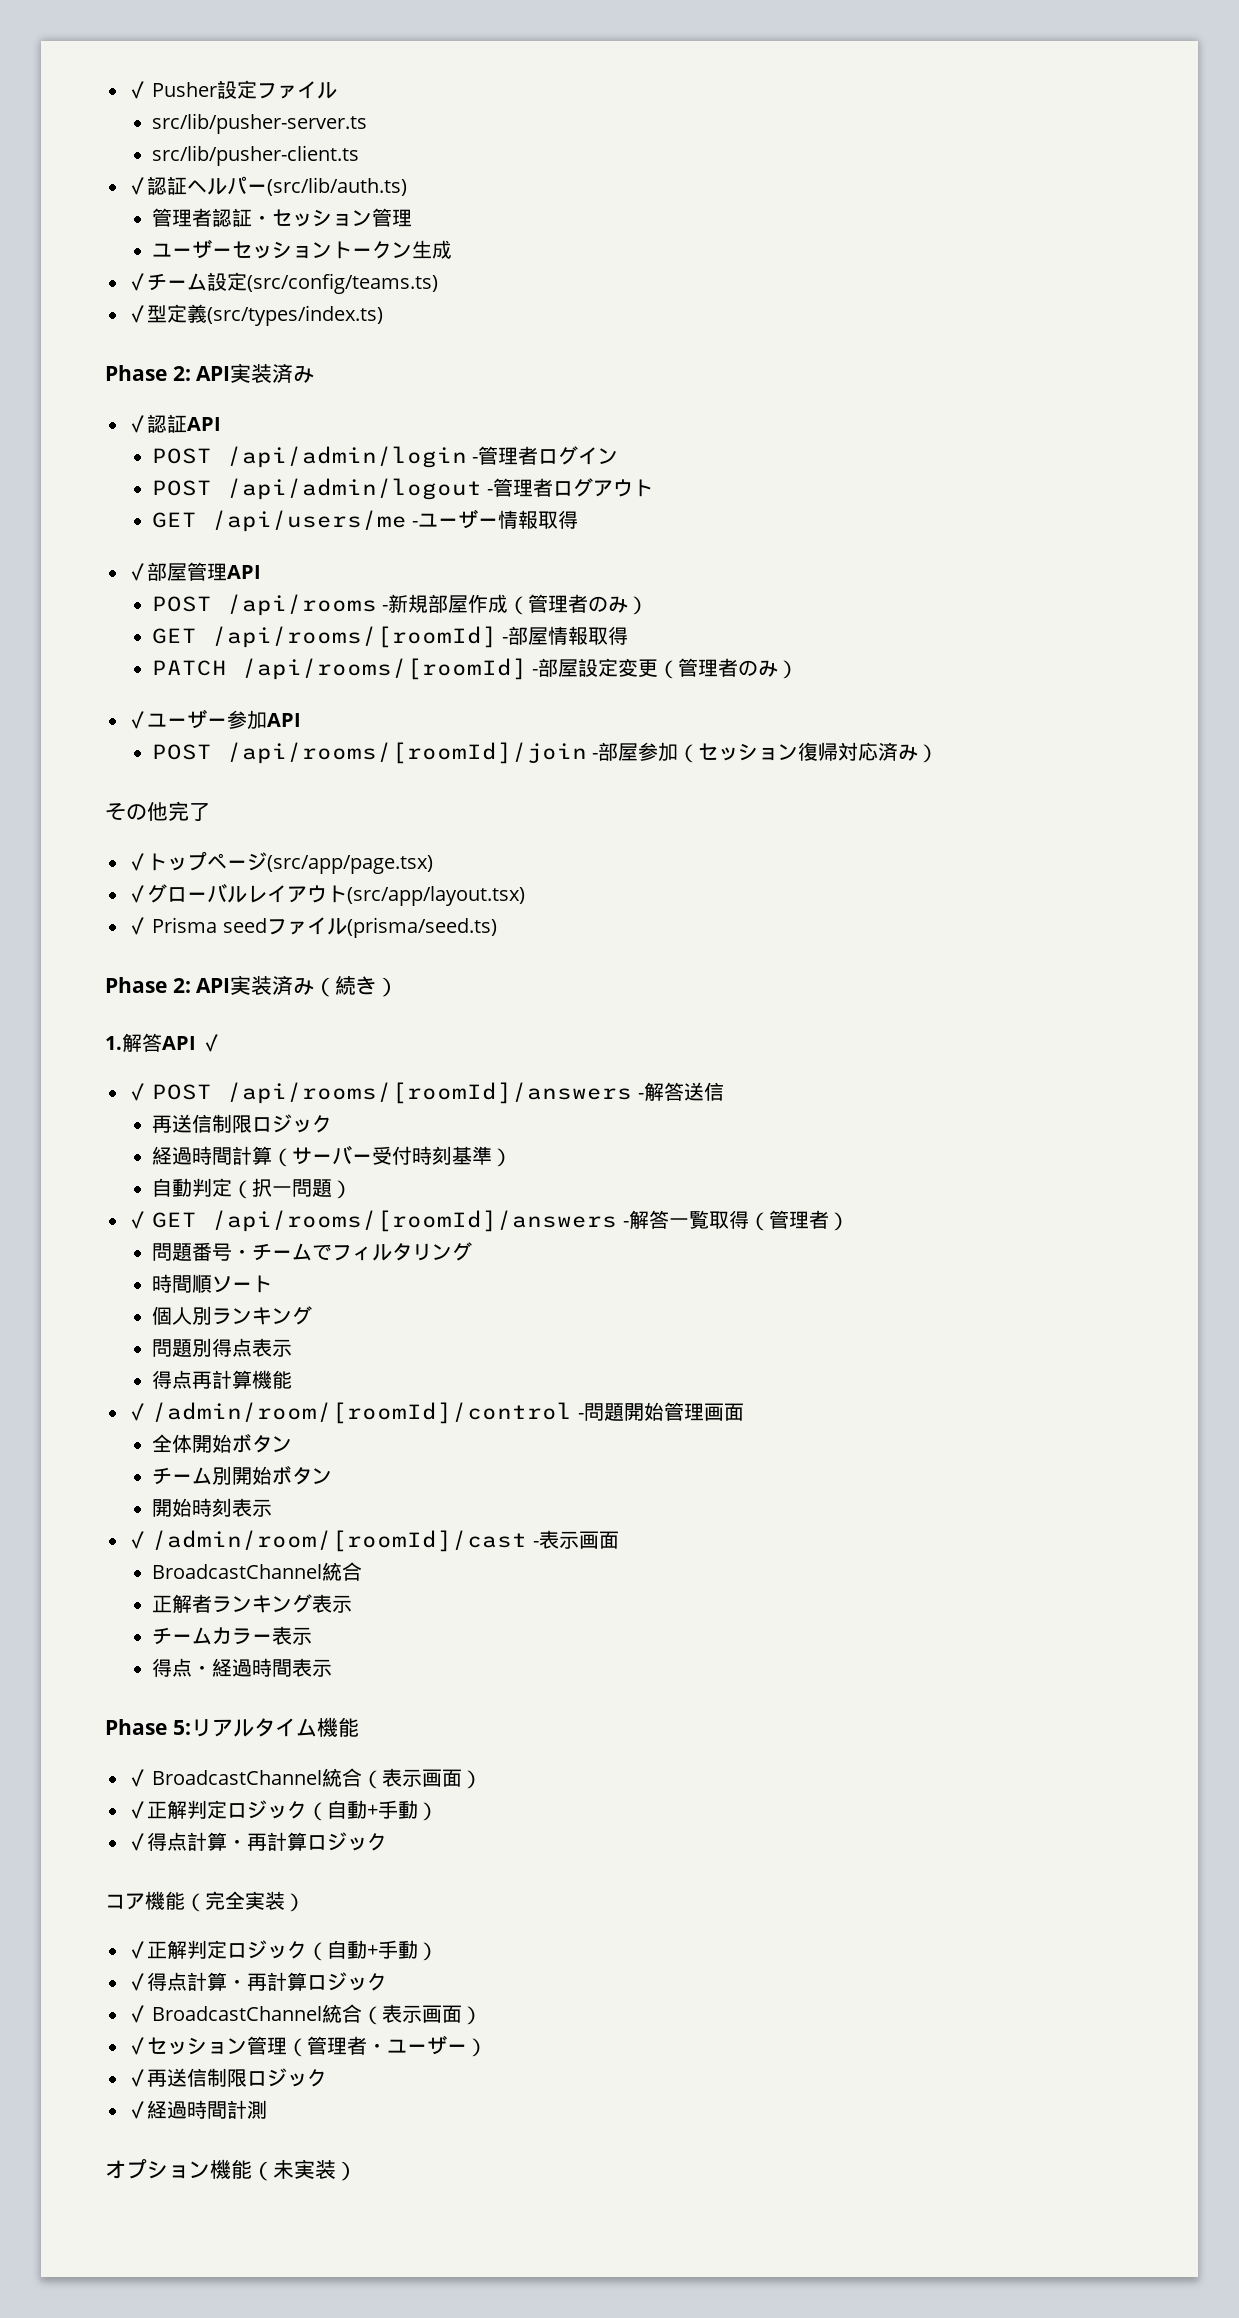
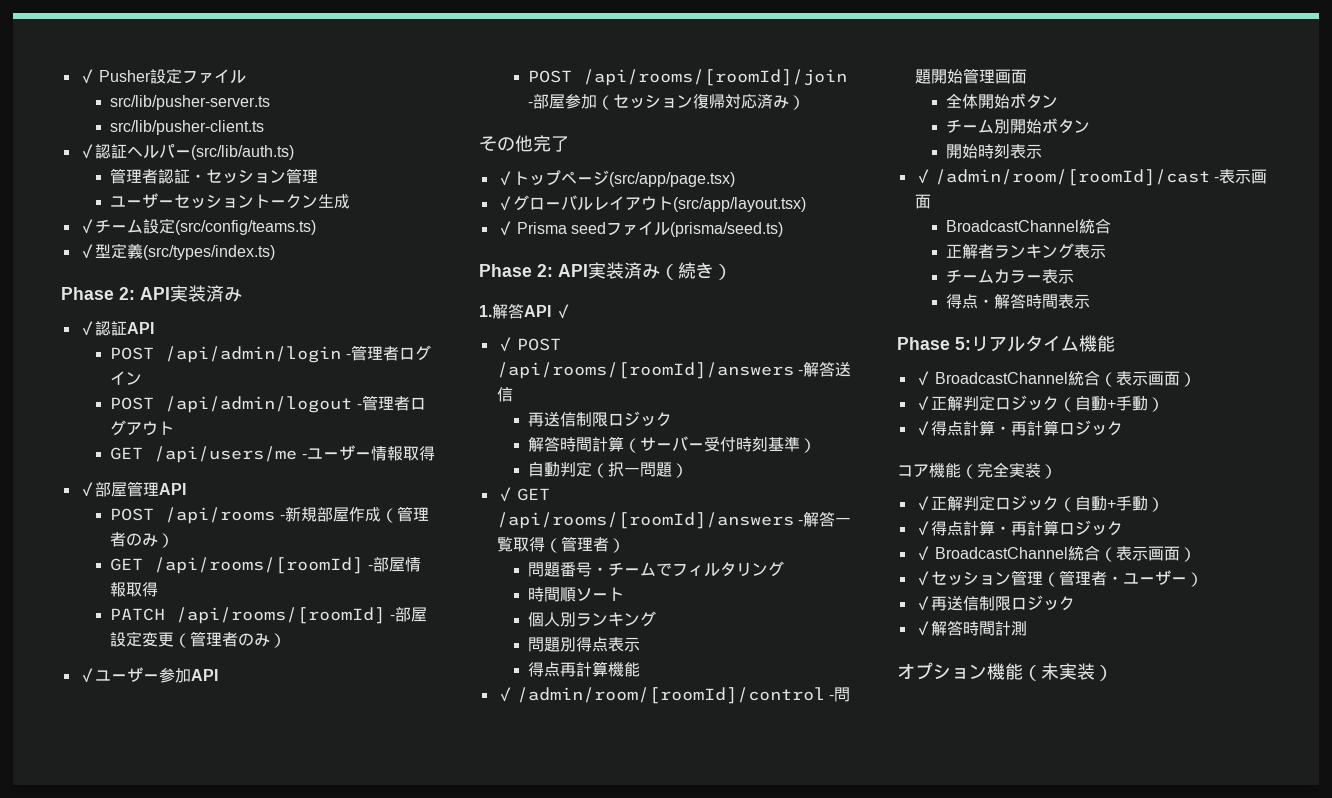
[151,1146,192,1165] 経過 -> [528,436,561,452] 解答
[211,1658,252,1677] 経過 -> [994,293,1027,309] 解答
[147,2100,187,2119] 経過 -> [930,620,963,636] 解答

